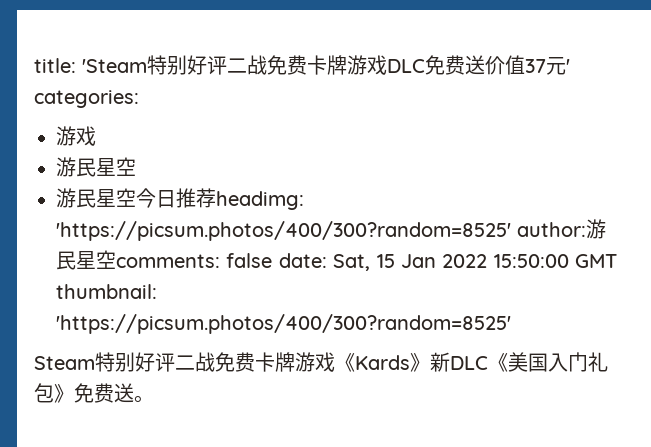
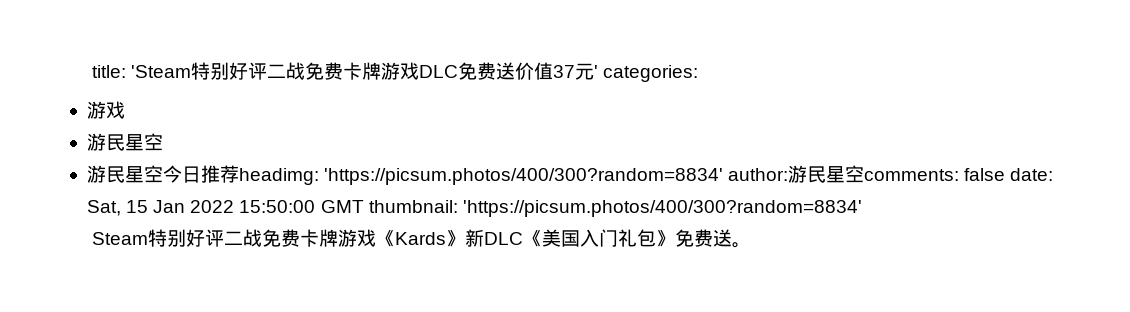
[56,221,511,241] 'https://picsum.photos/400/300?random=8525' -> [324,168,724,185] 'https://picsum.photos/400/300?random=8834'
[56,314,511,334] 'https://picsum.photos/400/300?random=8525' -> [462,200,862,217] 'https://picsum.photos/400/300?random=8834'

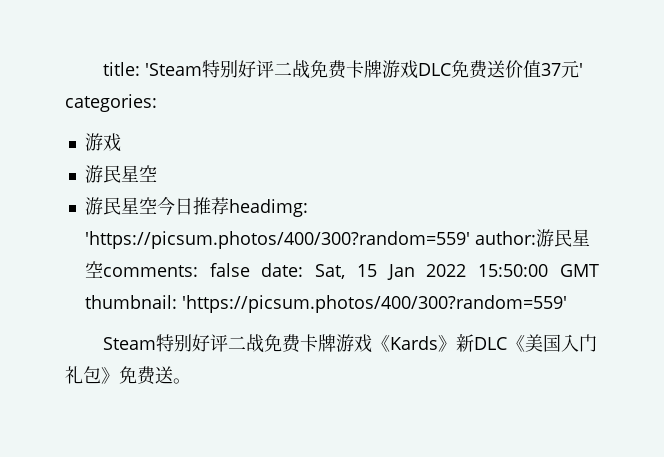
[324,168,724,185] 'https://picsum.photos/400/300?random=8834' -> [84,231,470,249] 'https://picsum.photos/400/300?random=559'
[462,200,862,217] 'https://picsum.photos/400/300?random=8834' -> [181,295,567,313] 'https://picsum.photos/400/300?random=559'

